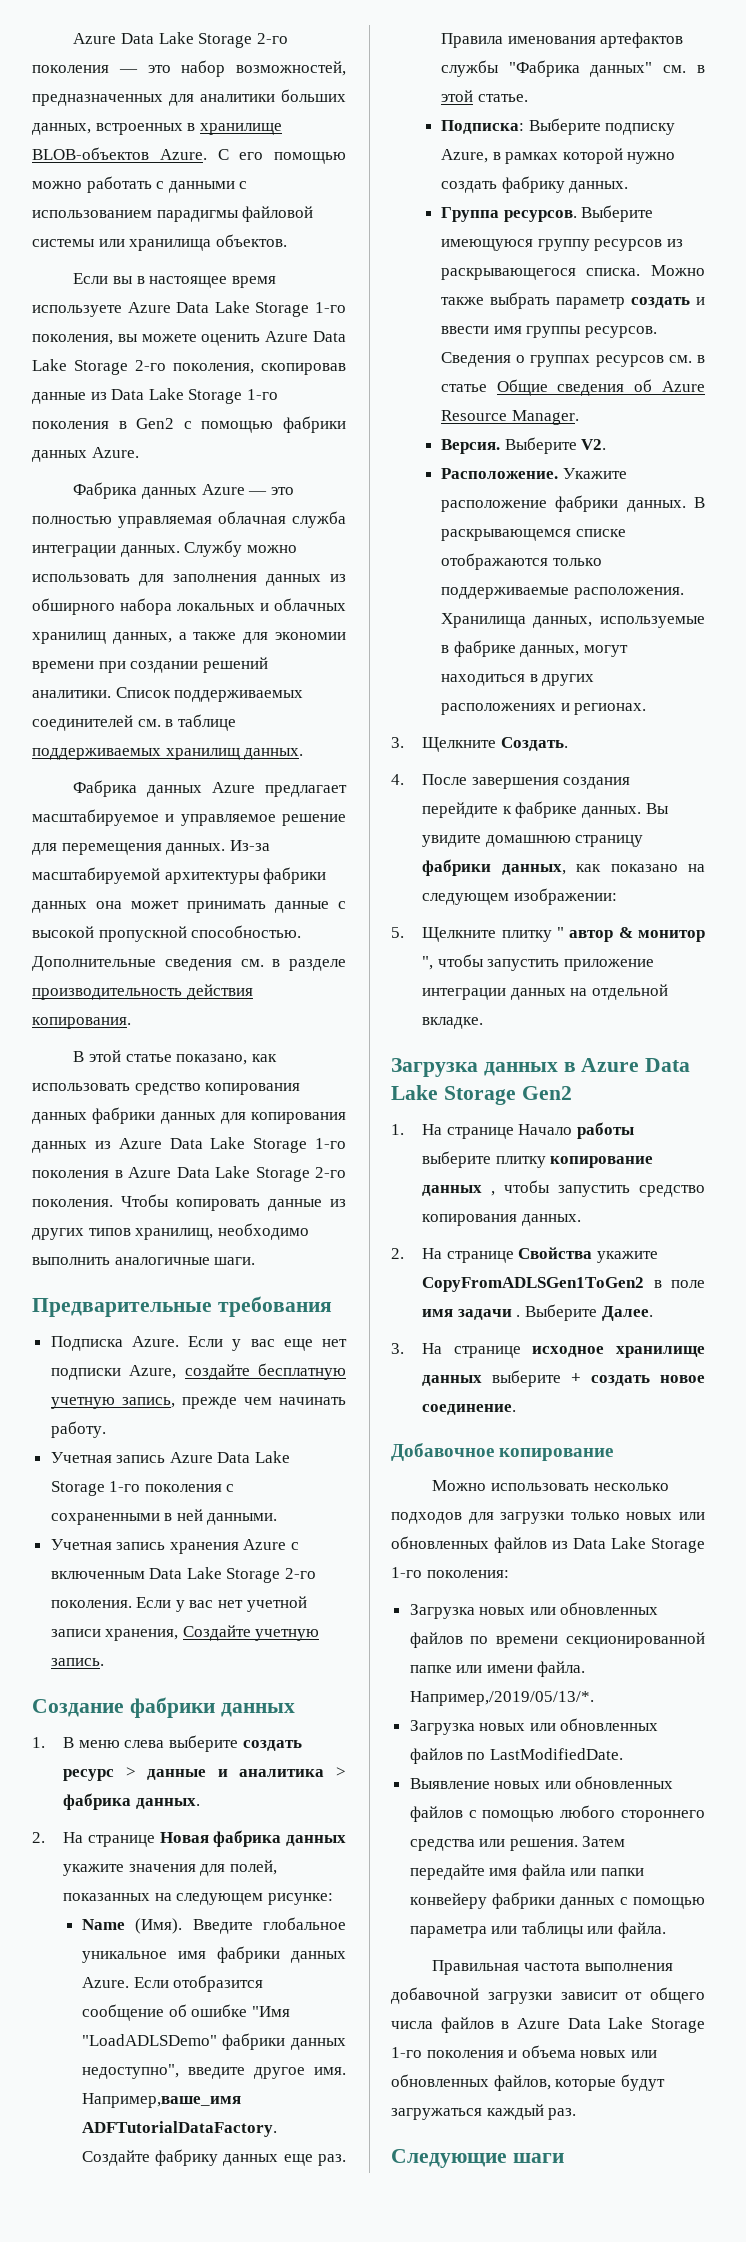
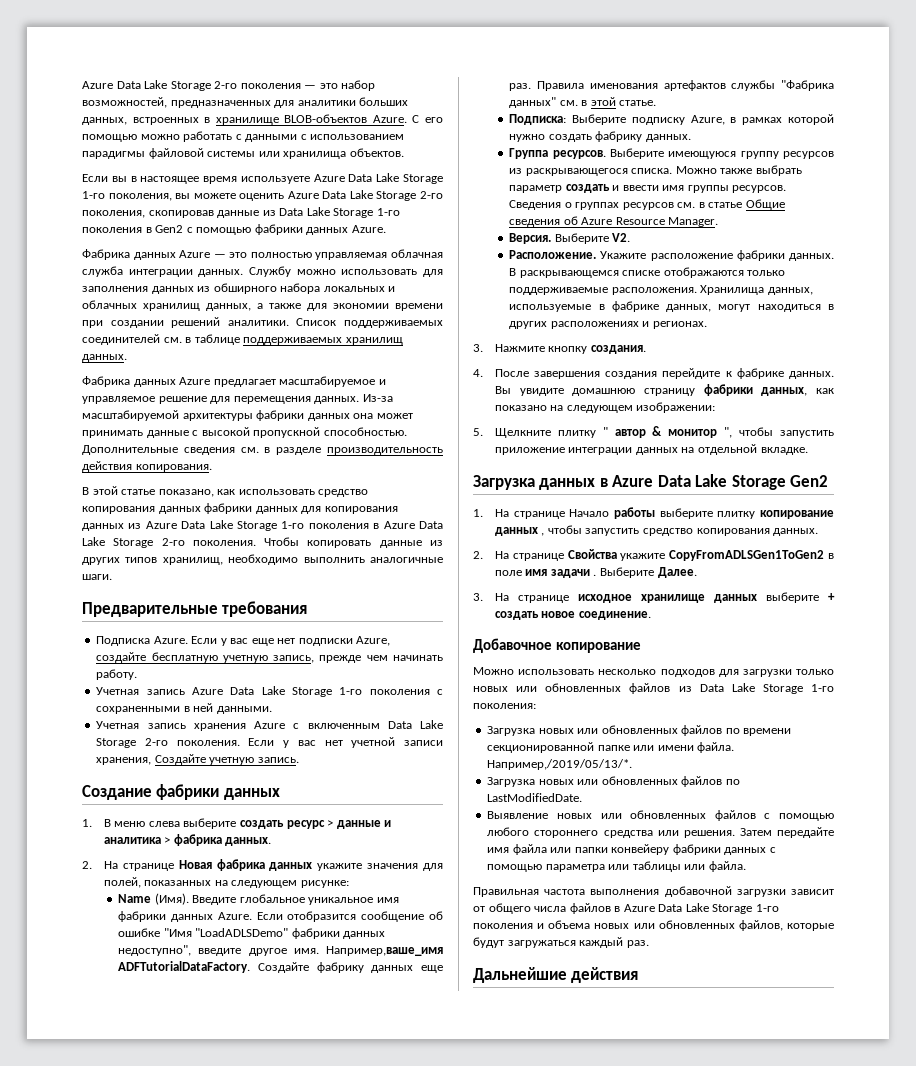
[422,737,568,752] Щелкните Создать. -> [494,344,646,354] Нажмите кнопку создания.
[391,2149,564,2168] Следующие шаги -> [473,967,639,983] Дальнейшие действия

